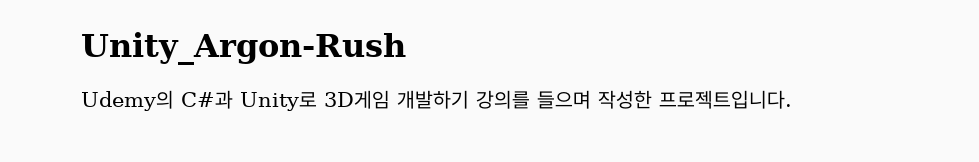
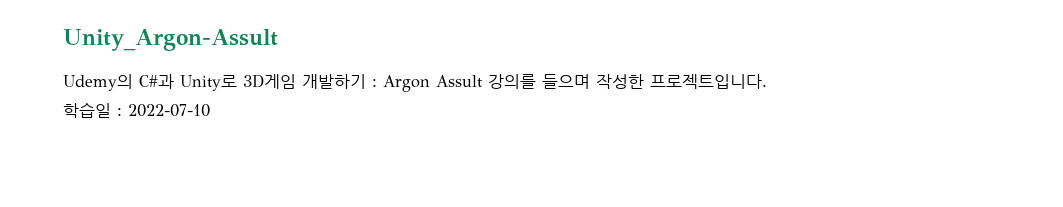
[81,32,406,65] Unity_Argon-Rush -> [63,29,278,51] Unity_Argon-Assult
(469, 99) none -> [372,75,483,92] : Argon Assult
(792, 99) none -> [63,102,210,118] // 학습일 : 2022-07-10

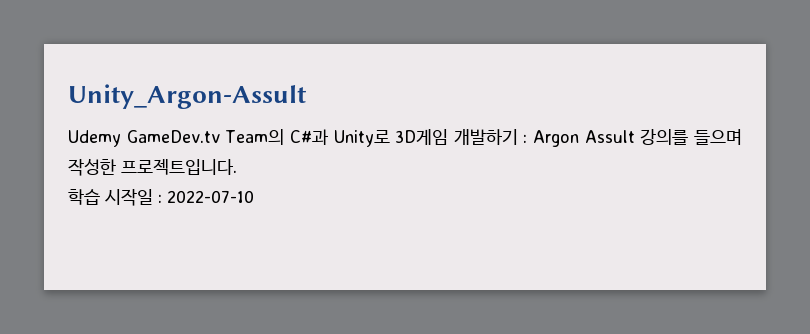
[63,74,133,91] Udemy의 -> [68,129,285,147] Udemy GameDev.tv Team의
[63,102,111,118] 학습일 -> [68,188,153,206] 학습 시작일

